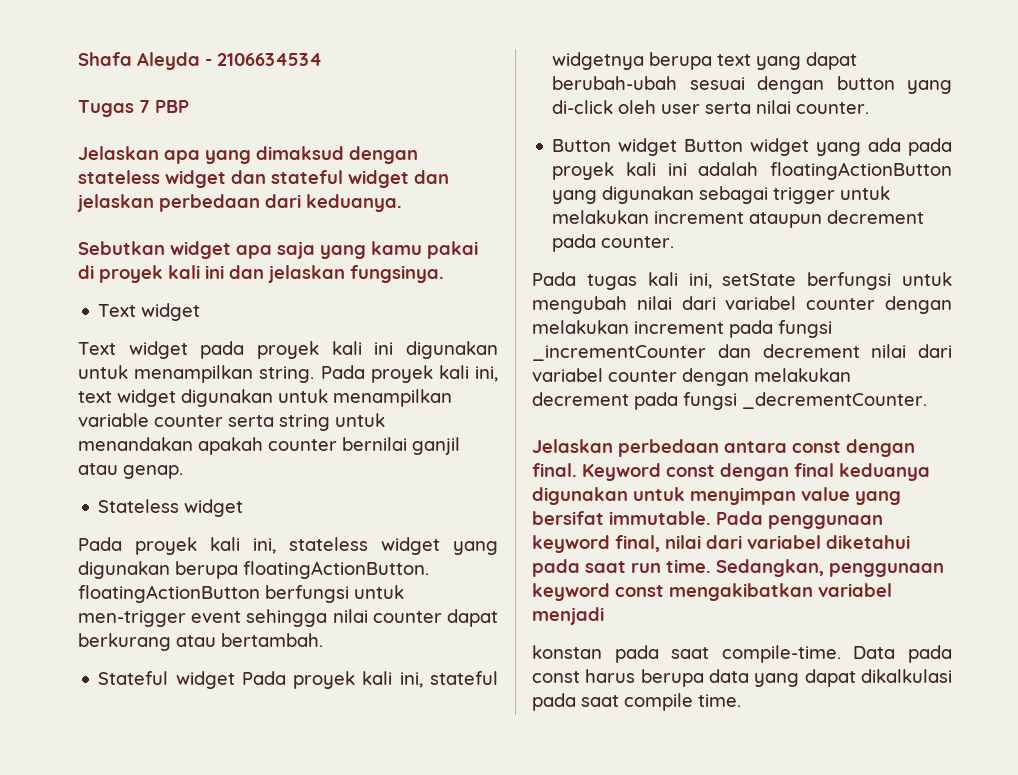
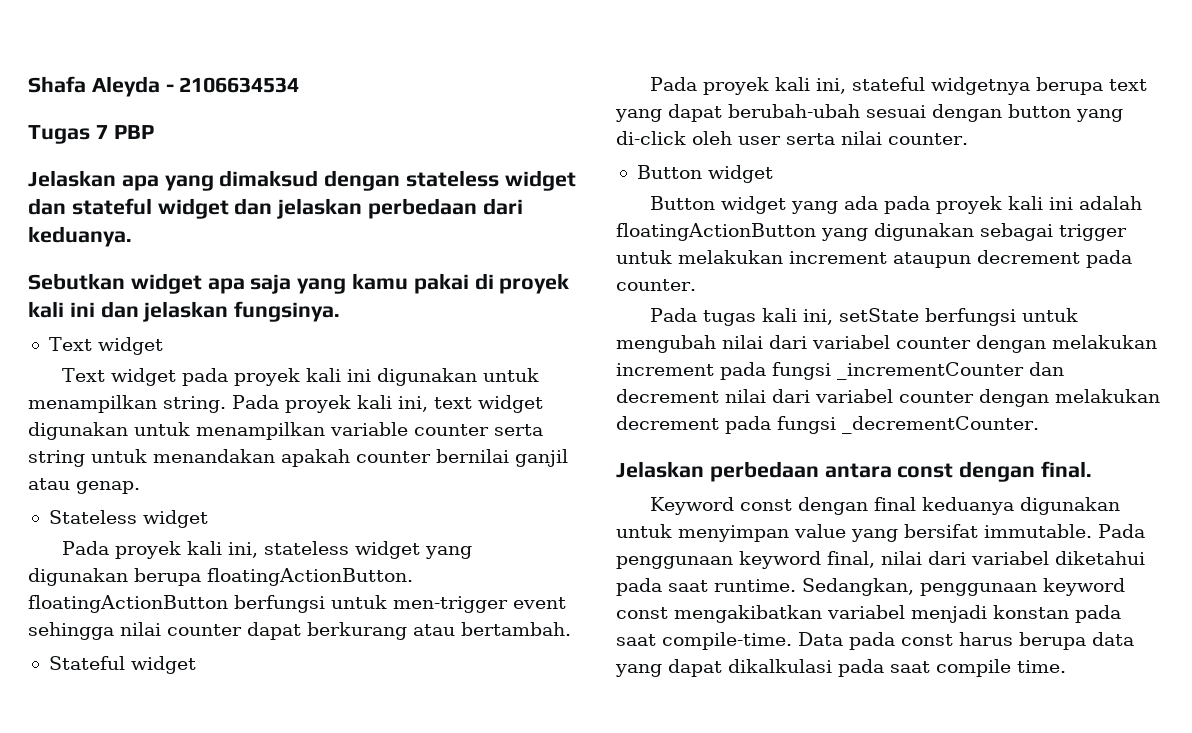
(235, 680) none -> (196, 665) //
(678, 147) none -> (773, 174) //
(577, 470) none -> (1093, 469) //
[631,559,711,573] run time. -> [714,579,796,592] runtime.
(604, 616) // -> (987, 614) none

